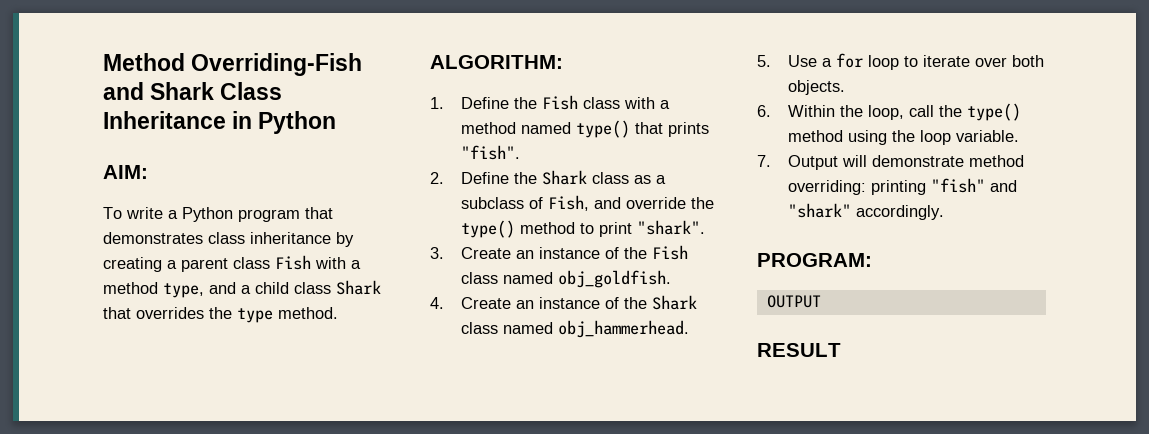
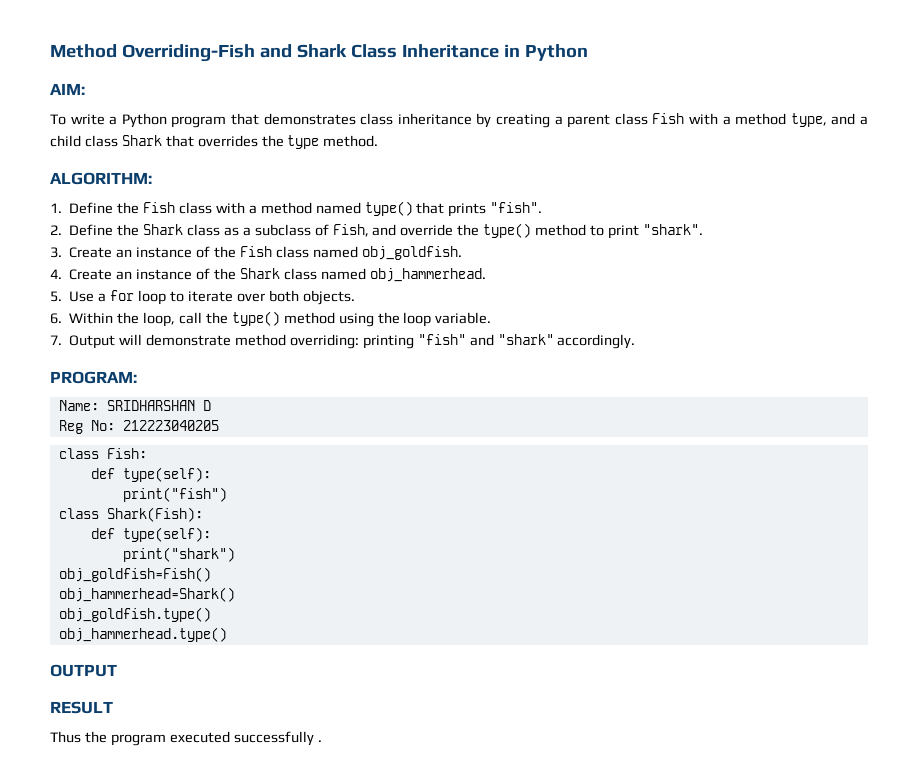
[766,295,821,308] [757,343,841,357] OUTPUT // RESULT -> [58,400,211,411] [58,420,219,434] [58,448,147,459] [90,467,211,482] [122,487,227,502] [58,507,203,522] [90,527,211,542] [122,547,235,562] [58,567,211,582] [58,587,235,602] [58,607,211,622] [58,627,227,642] [50,664,117,677] [50,701,113,714] [50,731,322,746] Name: SRIDHARSHAN D // Reg No: 212223040205 // class Fish: // def type(self): // print("fish") // class Shark(Fish): // def type(self): // print("shark") // obj_goldfish=Fish() // obj_hammerhead=Shark() // obj_goldfish.type() // obj_hammerhead.type() // OUTPUT // RESULT // Thus the program executed successfully .

